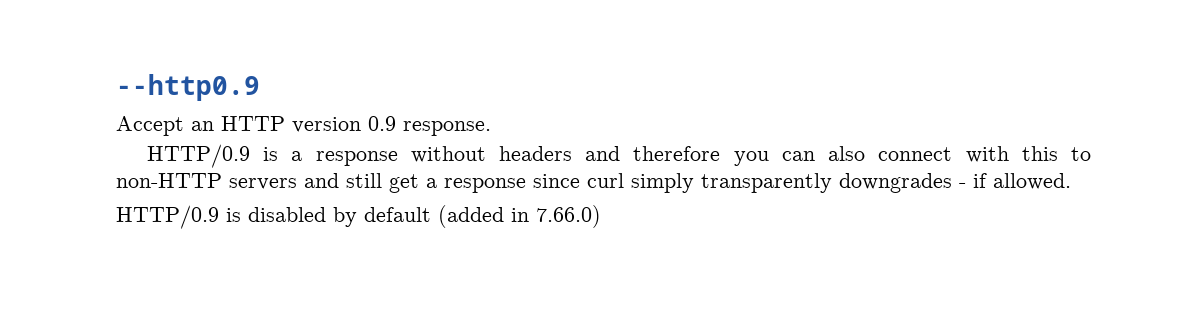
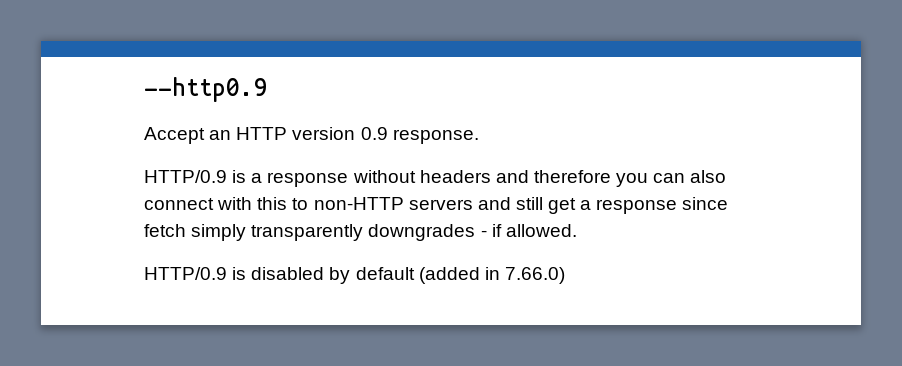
[587,173,624,188] curl -> [144,224,186,237] fetch

